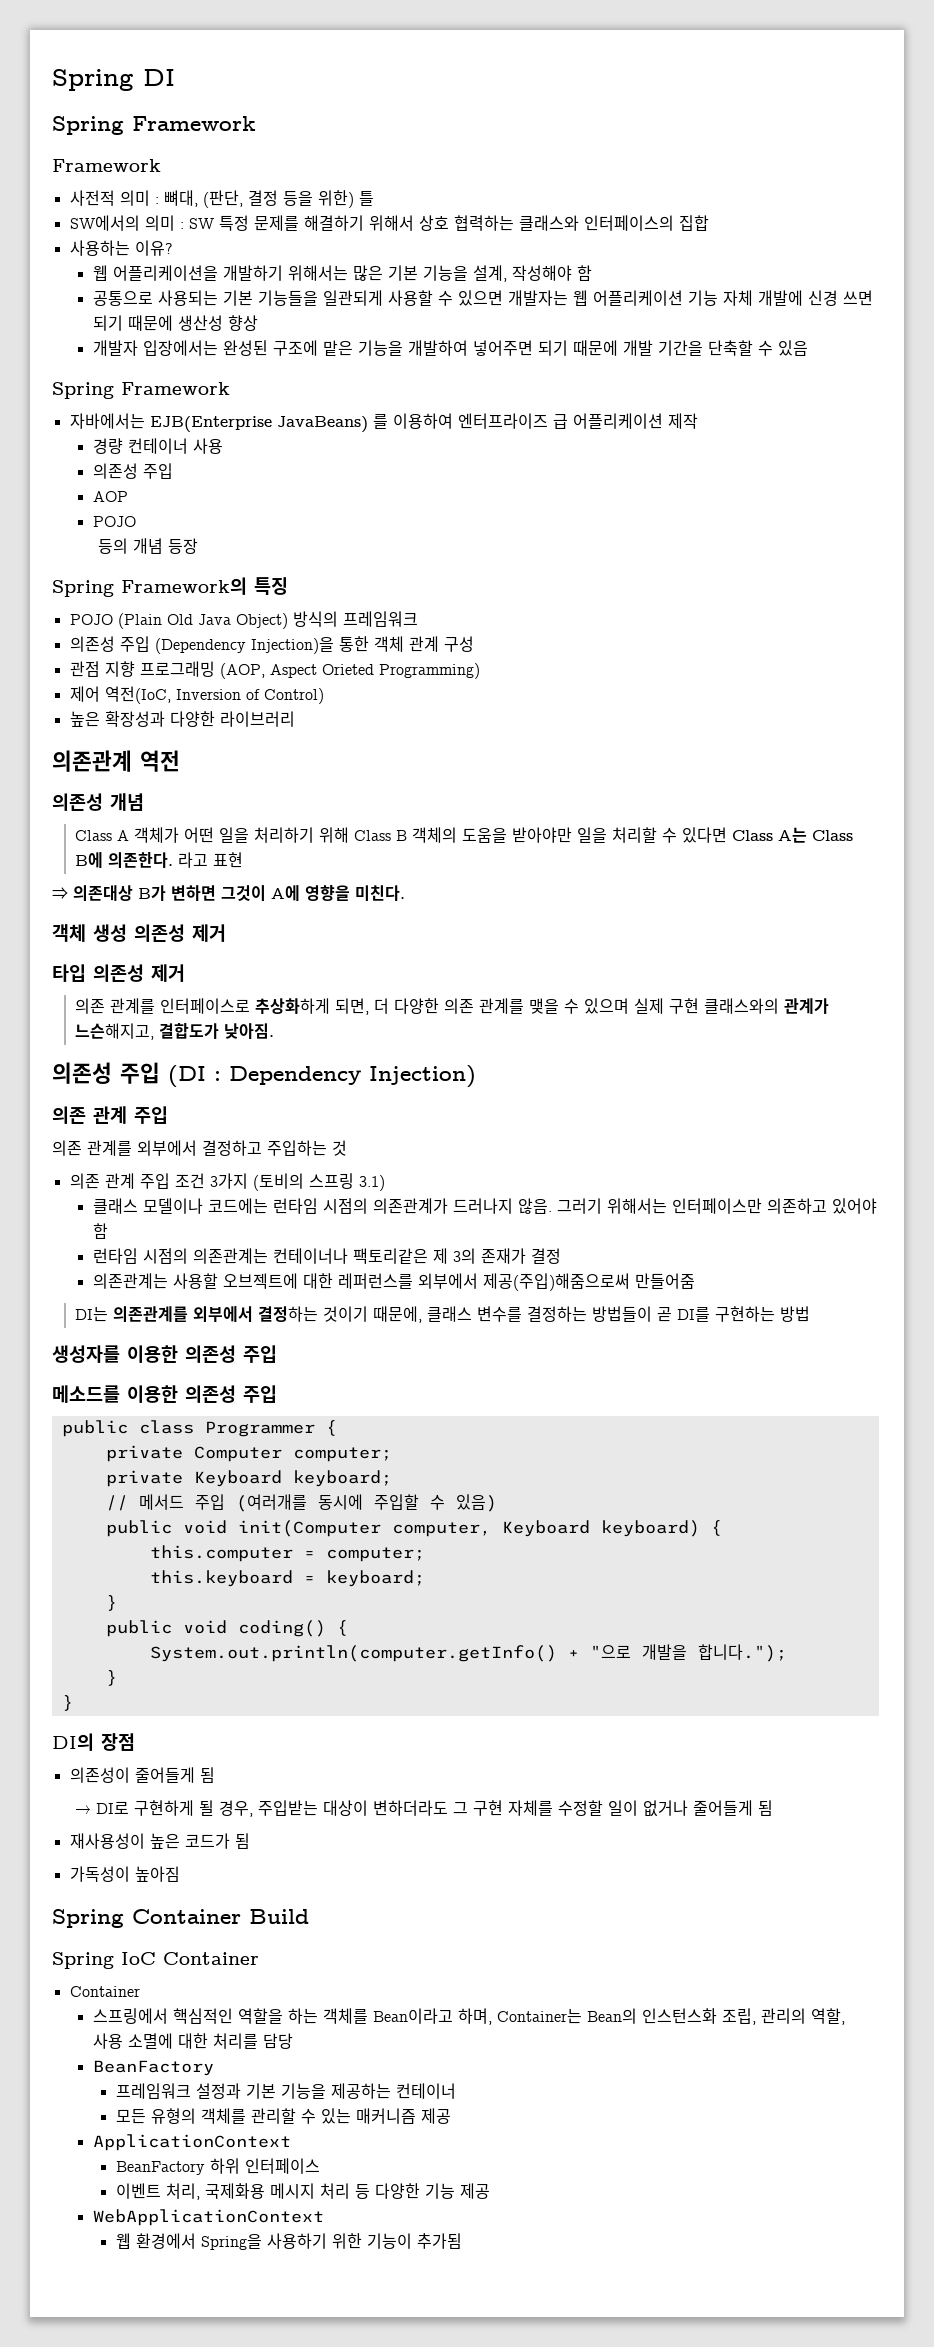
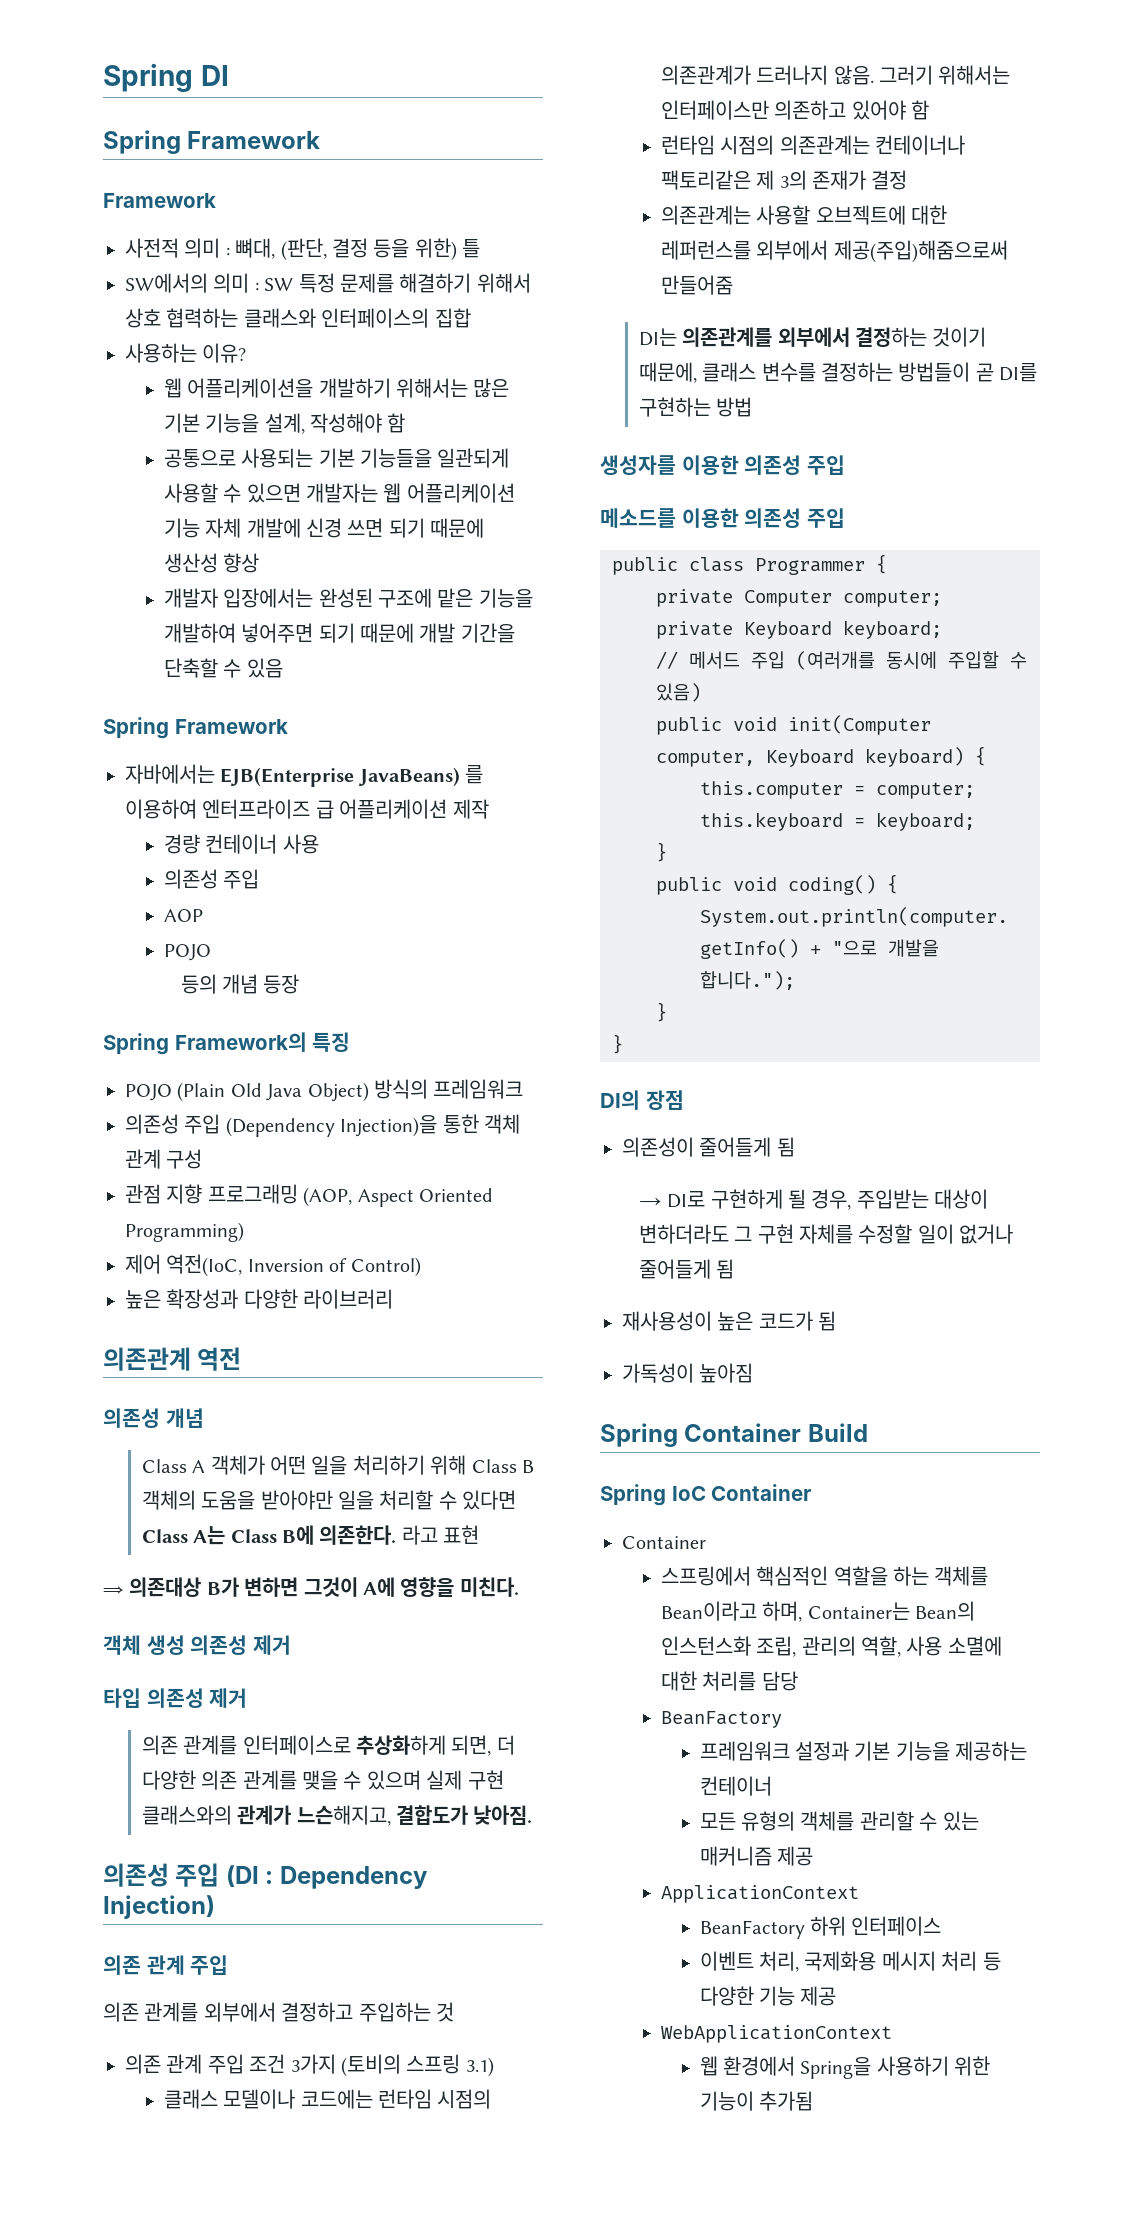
[321,664,374,675] Orieted -> [419,1188,493,1202] Oriented

